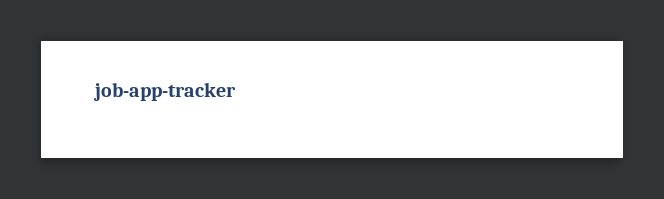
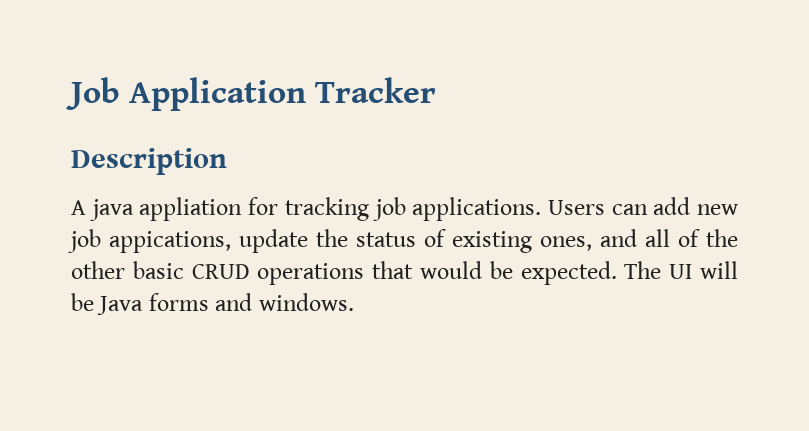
[93,82,236,101] job-app-tracker -> [66,77,437,111] [71,148,227,175] [71,197,738,221] [68,229,738,253] [71,261,738,285] [71,293,354,315] Job Application Tracker // Description // A java appliation for tracking job applications. Users can add new job appications, update the status of existing ones, and all of the other basic CRUD operations that would be expected. The UI will be Java forms and windows.

